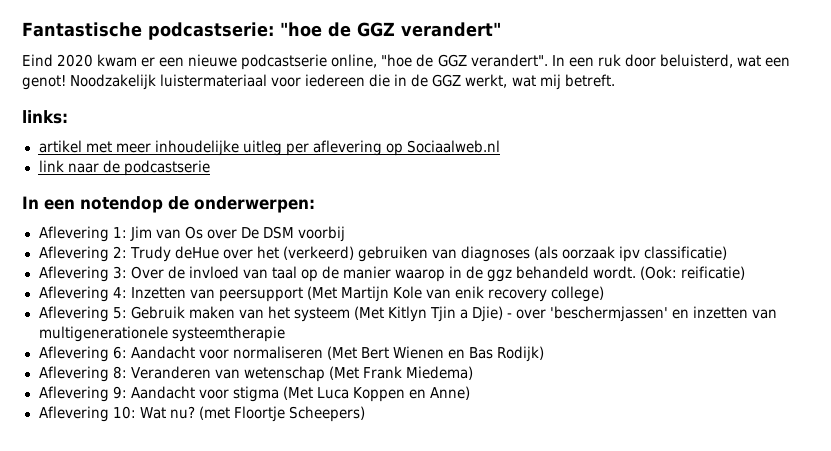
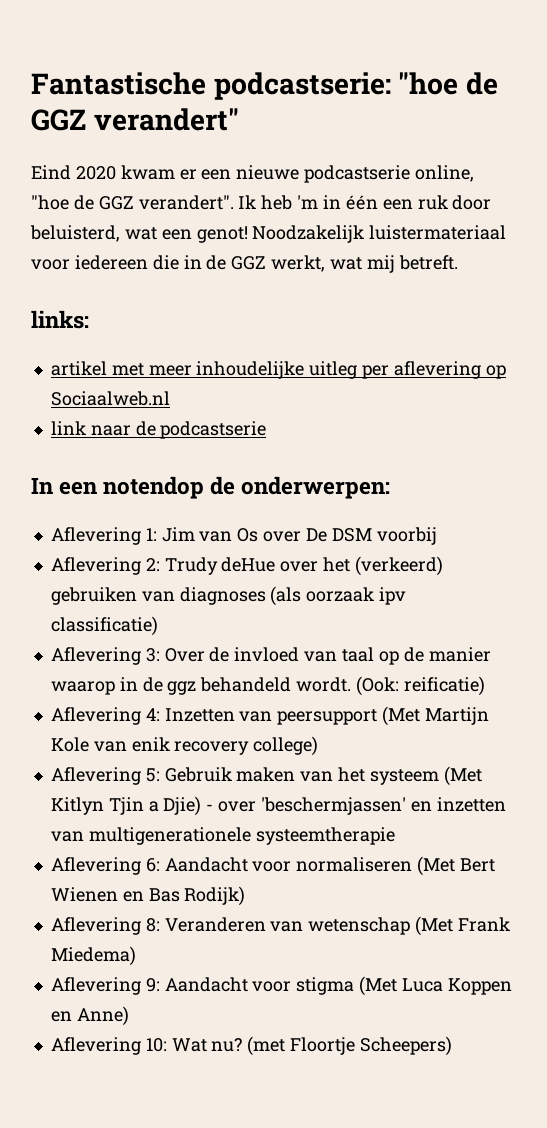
[551,55,565,66] In -> [238,195,378,210] Ik heb 'm in één

